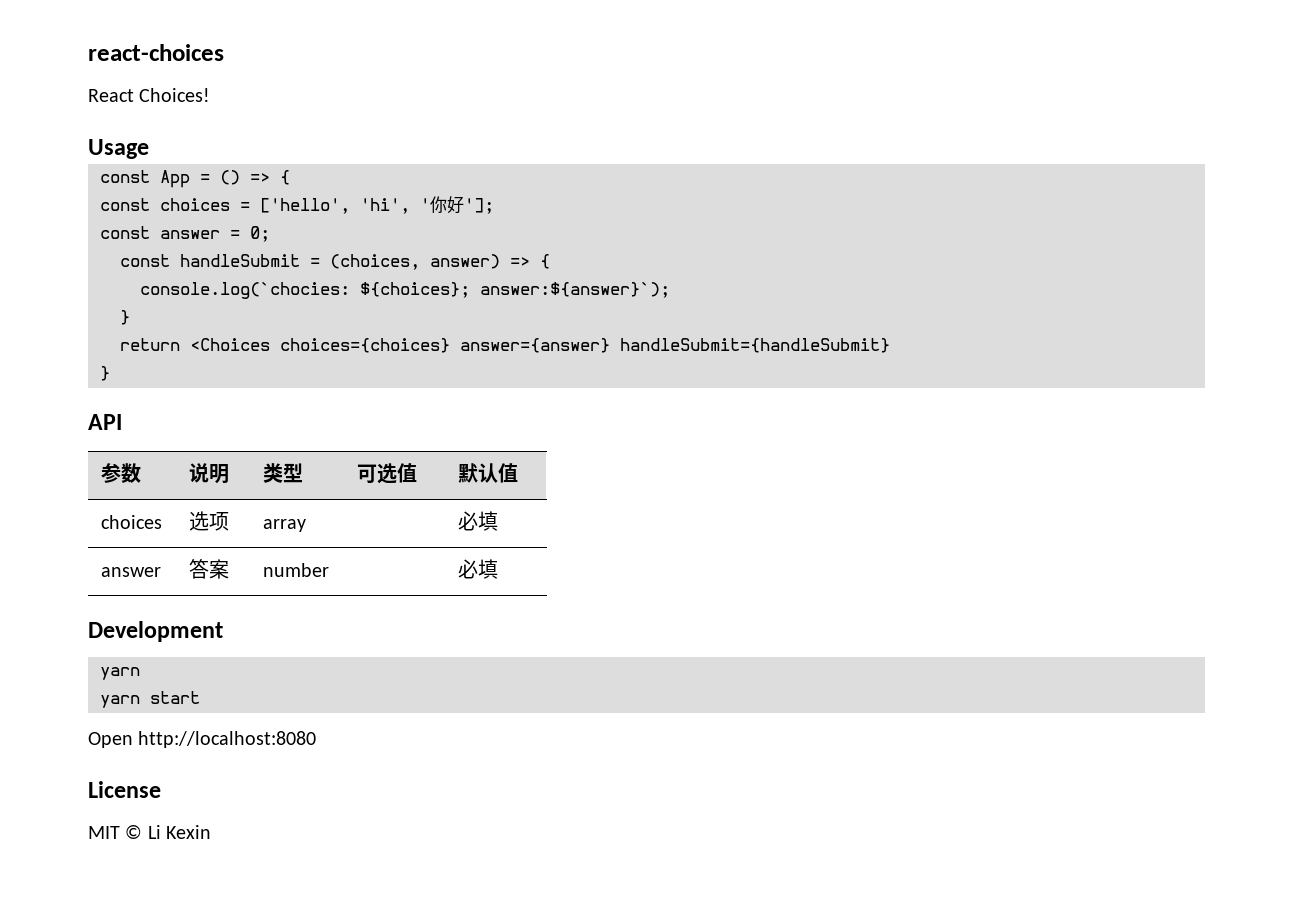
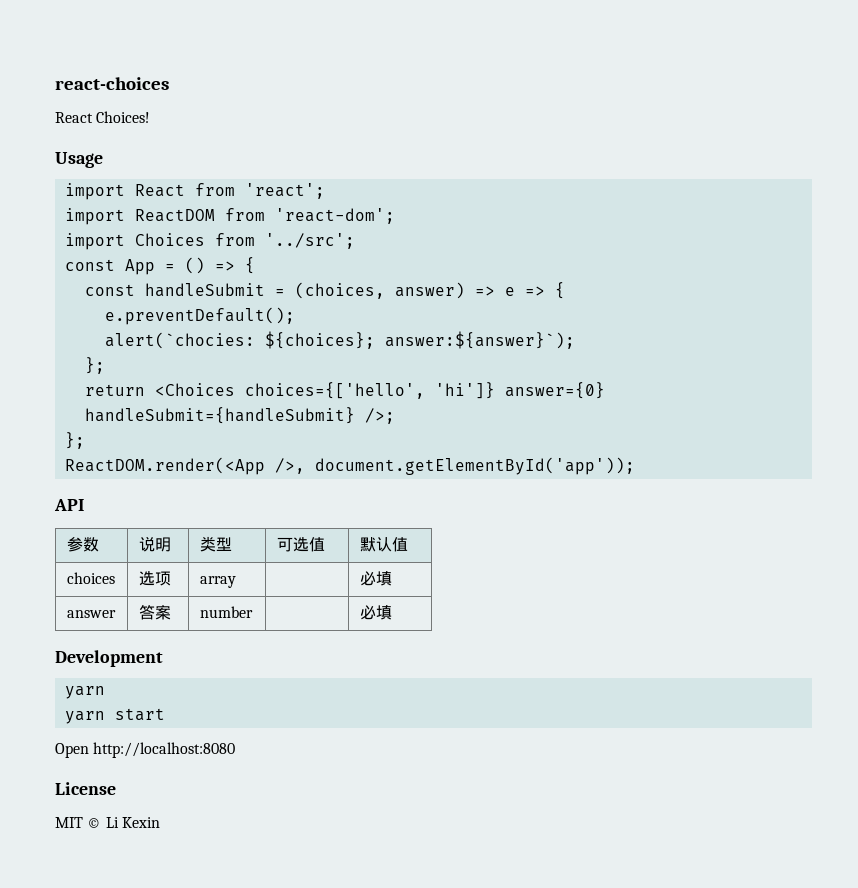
(149, 149) none -> [64,183,325,200] [64,208,395,225] [64,233,355,250] // import React from 'react'; // import ReactDOM from 'react-dom'; // import Choices from '../src';
[100,196,494,214] [100,226,270,242] // const choices = ['hello', 'hi', '你好']; // const answer = 0; -> (255, 265) none
[540,254,550,269] [140,282,350,299] { // console.log(`chocies: -> [504,282,565,299] [104,307,295,325] [104,332,255,349] e => { // e.preventDefault(); // alert(`chocies:
[120,310,130,325] } -> [84,357,105,374] };
[280,338,890,353] [100,366,110,381] choices={choices} answer={answer} handleSubmit={handleSubmit} // } -> [244,382,605,399] [84,407,395,424] [64,432,85,449] [64,457,635,475] choices={['hello', 'hi']} answer={0} handleSubmit={handleSubmit} />; // }; // ReactDOM.render(<App />, document.getElementById('app'));

